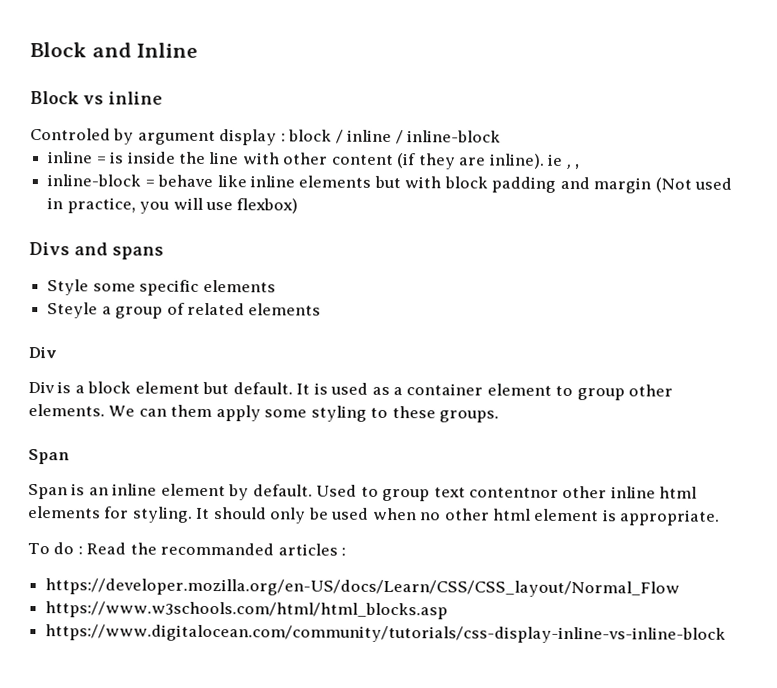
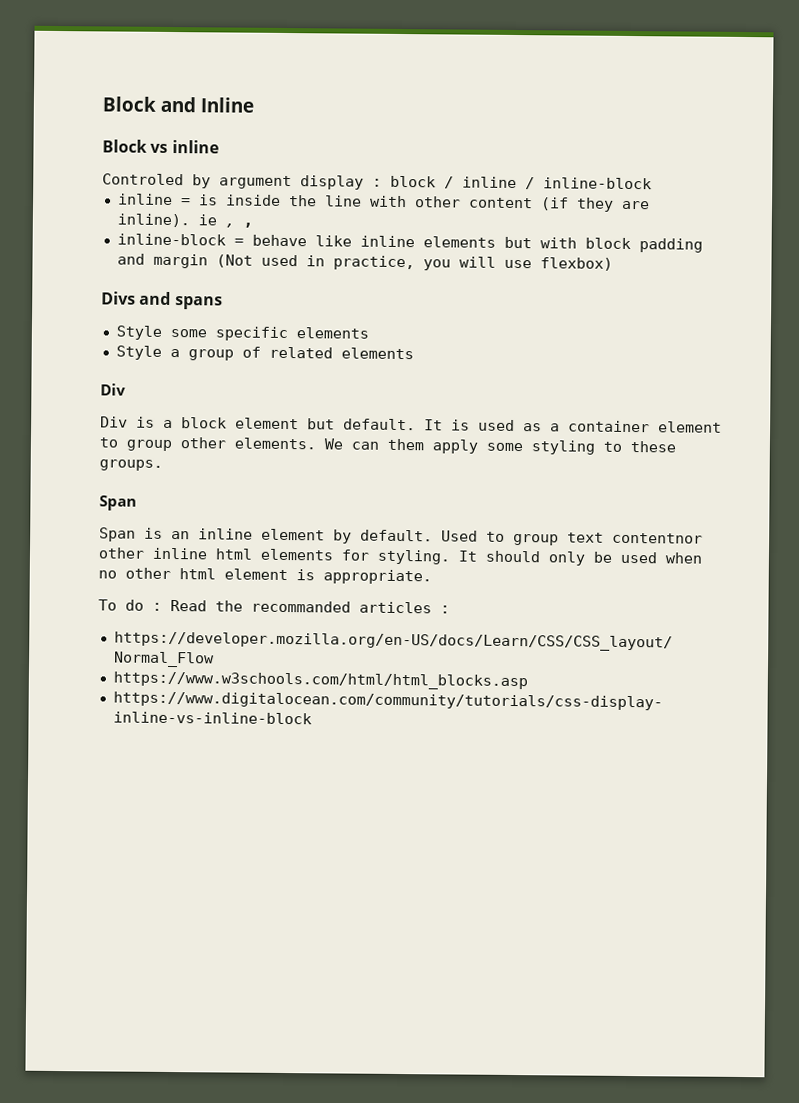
[47,302,99,319] Steyle -> [115,345,162,360] Style

